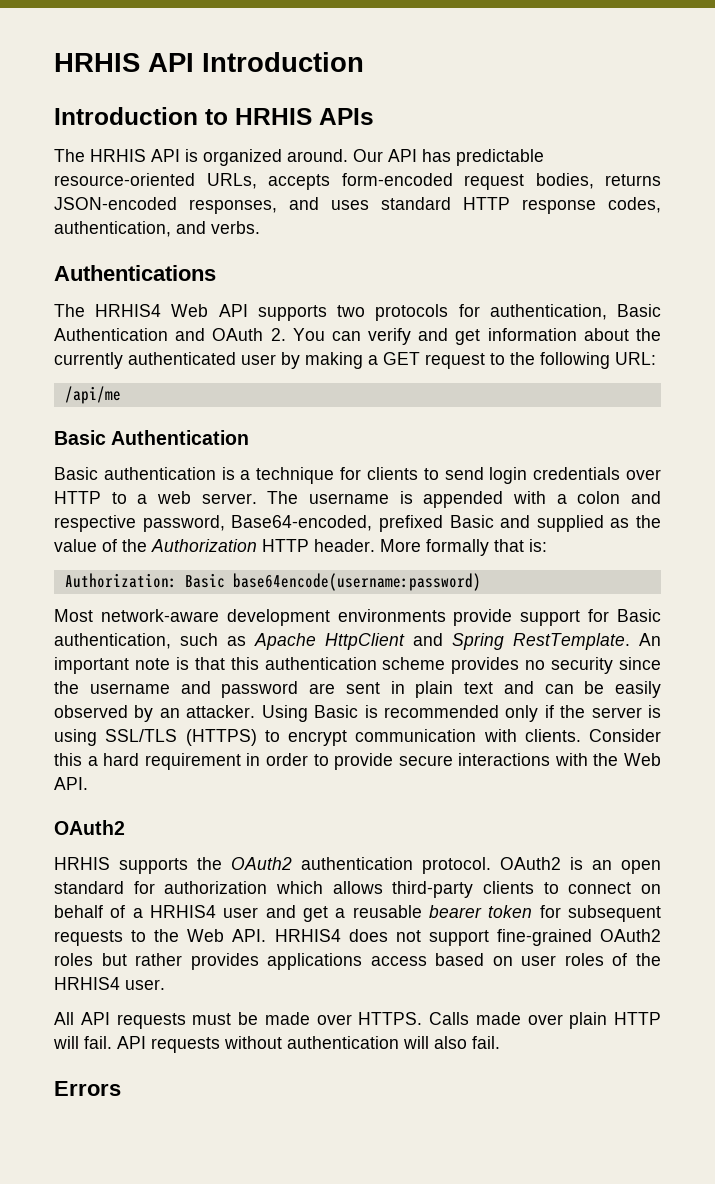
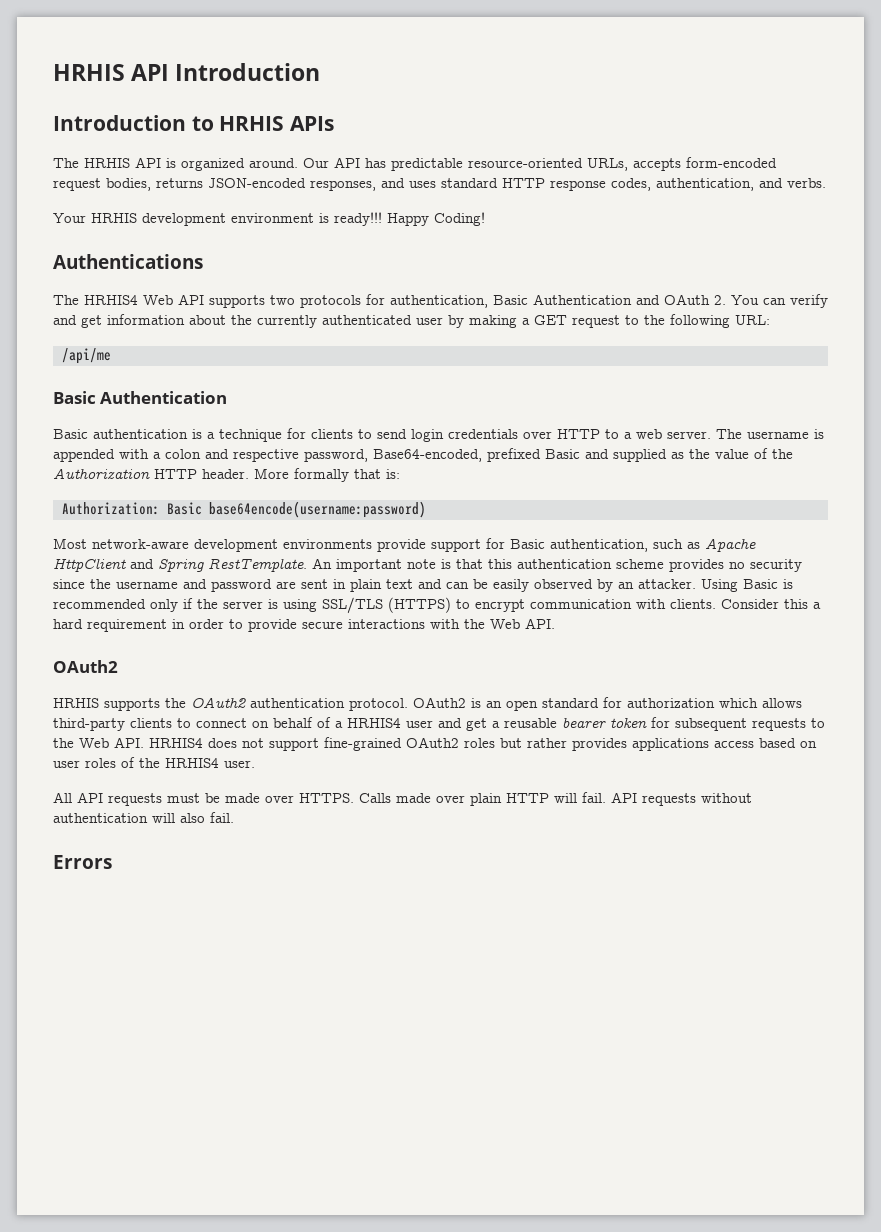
(260, 227) none -> [53,212,485,226] // Your HRHIS development environment is ready!!! Happy Coding!

